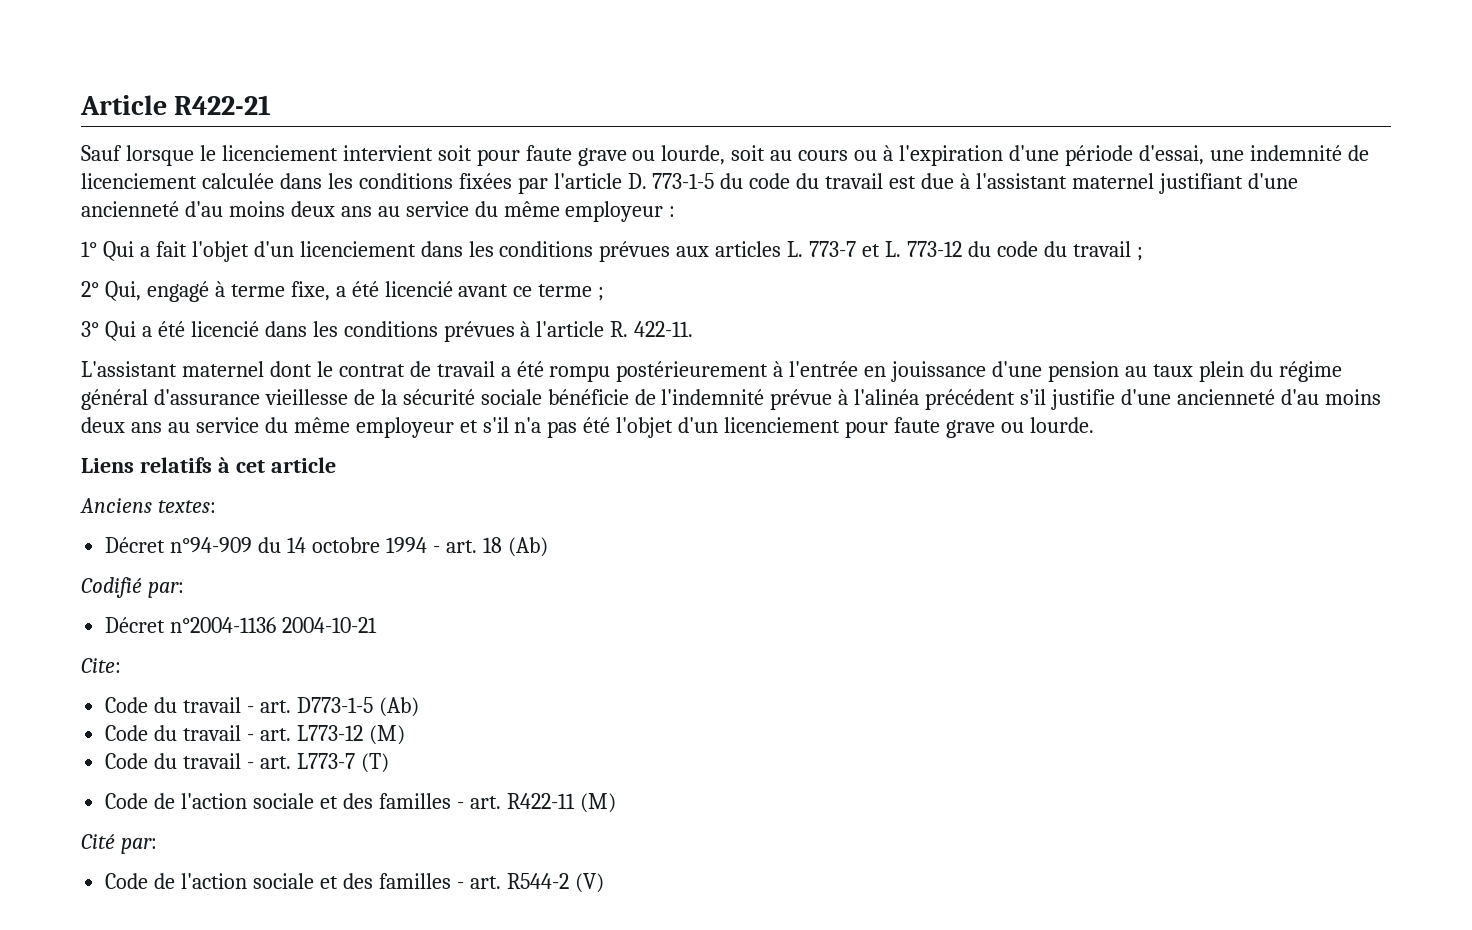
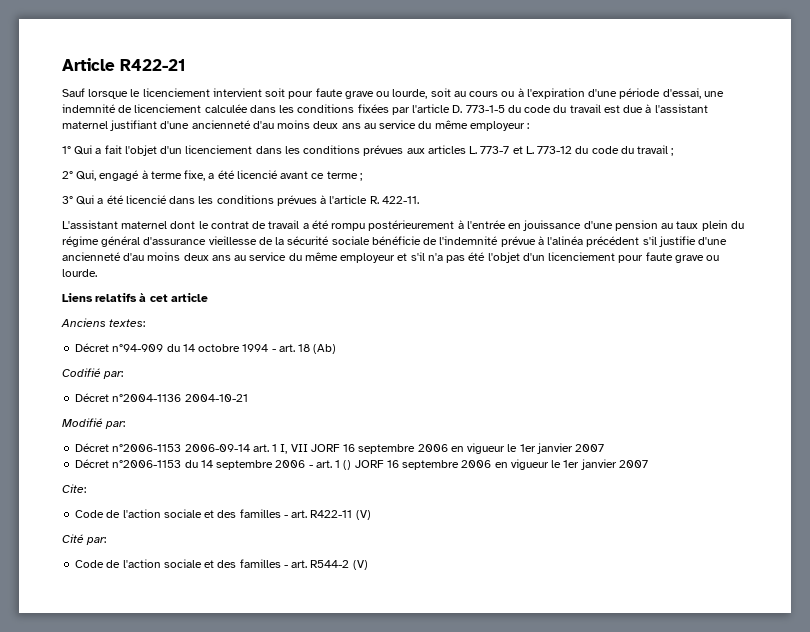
[81,658,121,673] [105,697,419,717] [105,725,405,745] [105,753,389,773] Cite: // Code du travail - art. D773-1-5 (Ab) // Code du travail - art. L773-12 (M) // Code du travail - art. L773-7 (T) -> [62,418,126,429] [75,443,605,454] [75,459,648,470] [62,484,86,493] Modifié par: // Décret n°2006-1153 2006-09-14 art. 1 I, VII JORF 16 septembre 2006 en vigueur le 1er janvier 2007 // Décret n°2006-1153 du 14 septembre 2006 - art. 1 () JORF 16 septembre 2006 en vigueur le 1er janvier 2007 // Cite:
[579,793,616,813] (M) -> [355,510,371,520] (V)

